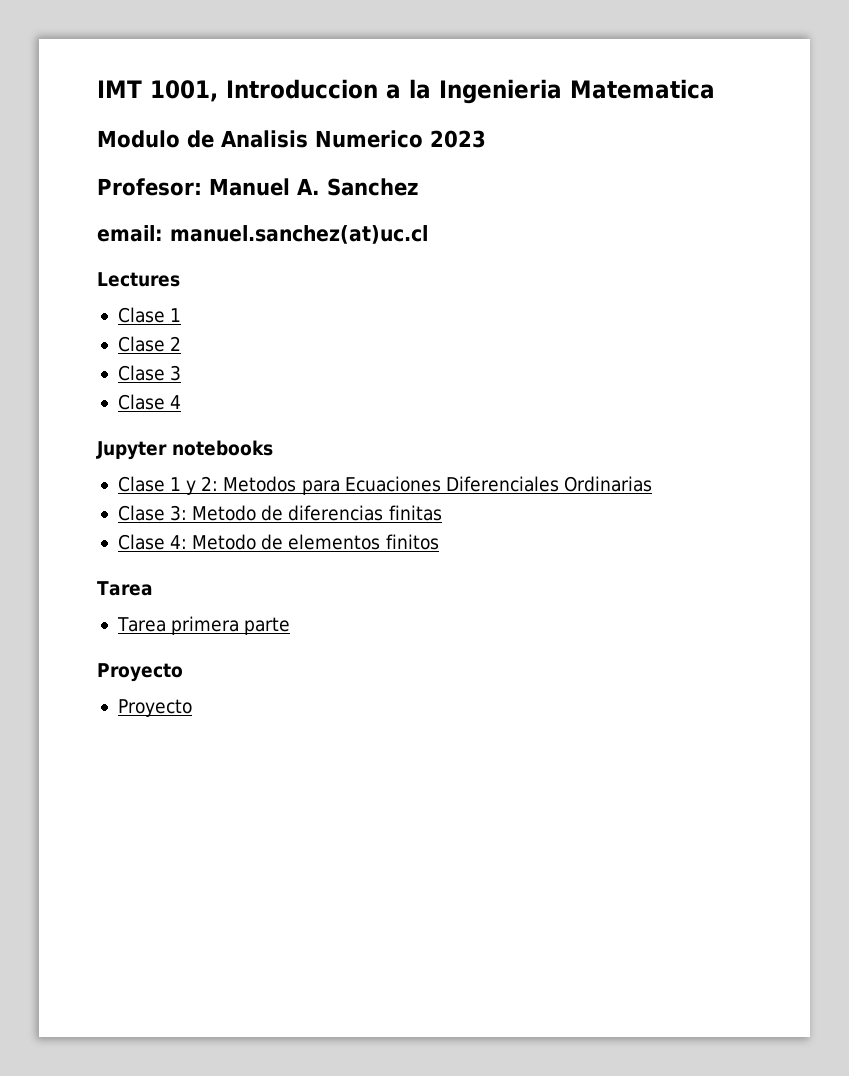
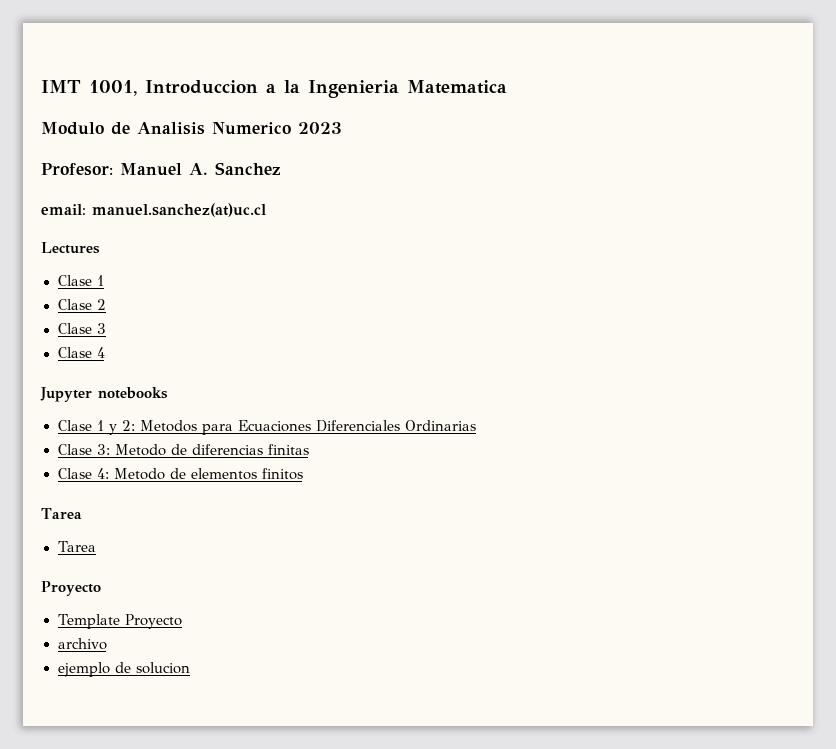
[170,616,291,635] [97,663,183,682] [117,699,192,717] primera parte // Proyecto // Proyecto -> [41,581,101,596] [57,614,183,629] [57,638,107,650] [57,662,190,677] // Proyecto // Template Proyecto // archivo // ejemplo de solucion

